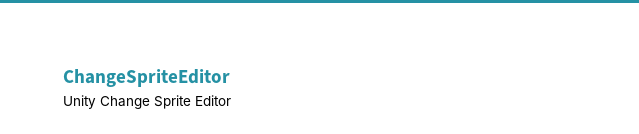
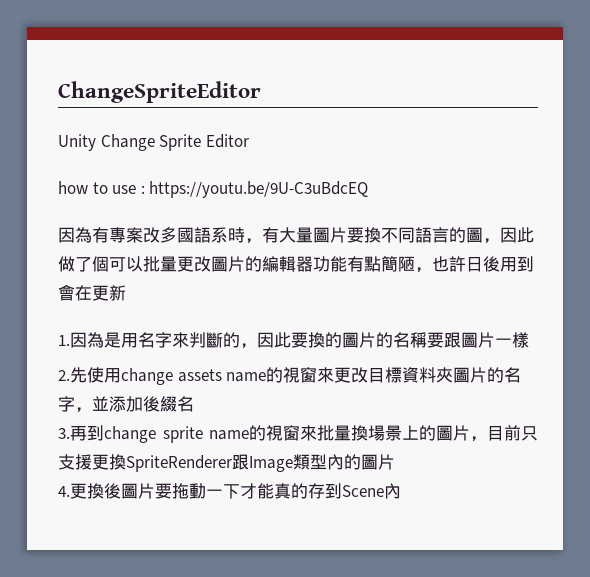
(231, 100) none -> [58,181,369,198] [58,227,534,244] [58,256,534,273] [58,284,126,301] [58,332,529,349] [58,367,522,385] [58,396,194,413] [58,425,538,443] [58,454,395,472] [58,483,401,499] // how to use : https://youtu.be/9U-C3uBdcEQ // 因為有專案改多國語系時，有大量圖片要換不同語言的圖，因此做了個可以批量更改圖片的編輯器功能有點簡陋，也許日後用到會在更新 // 1.因為是用名字來判斷的，因此要換的圖片的名稱要跟圖片一樣 // 2.先使用change assets name的視窗來更改目標資料夾圖片的名字，並添加後綴名 // 3.再到change sprite name的視窗來批量換場景上的圖片，目前只支援更換SpriteRenderer跟Image類型內的圖片 // 4.更換後圖片要拖動一下才能真的存到Scene內

